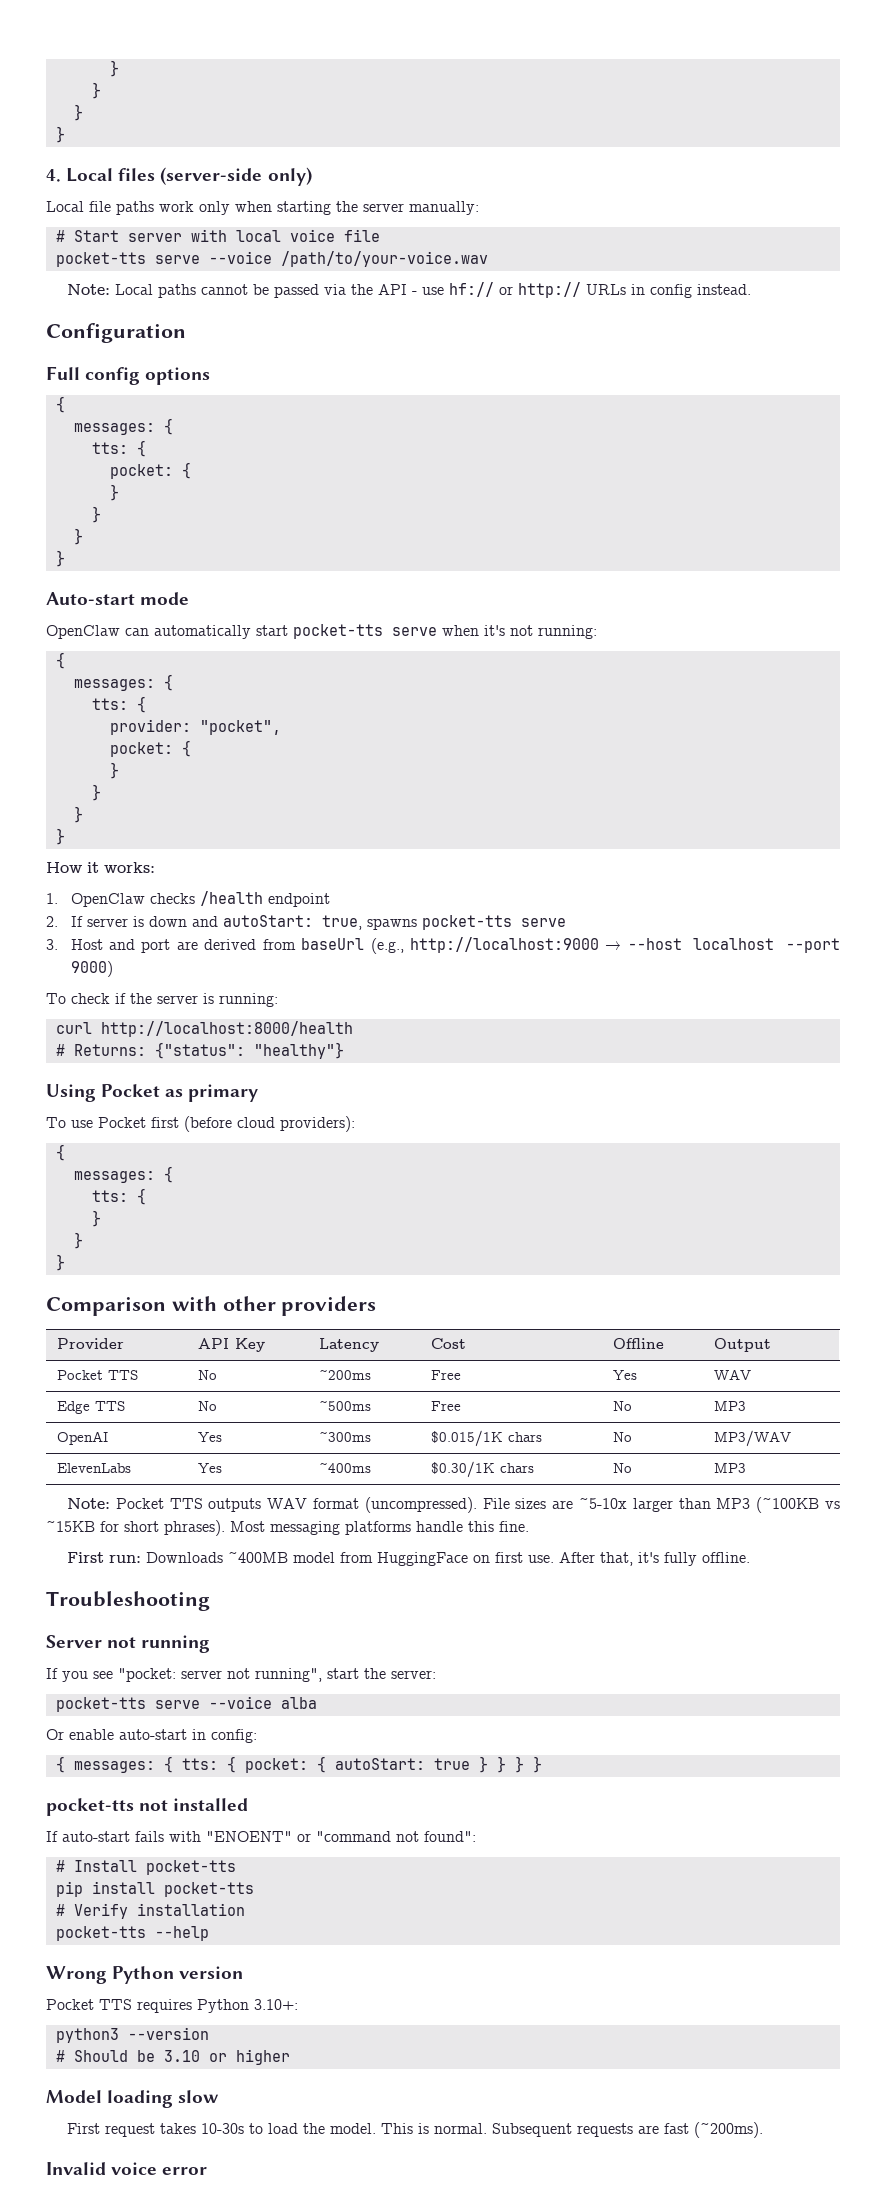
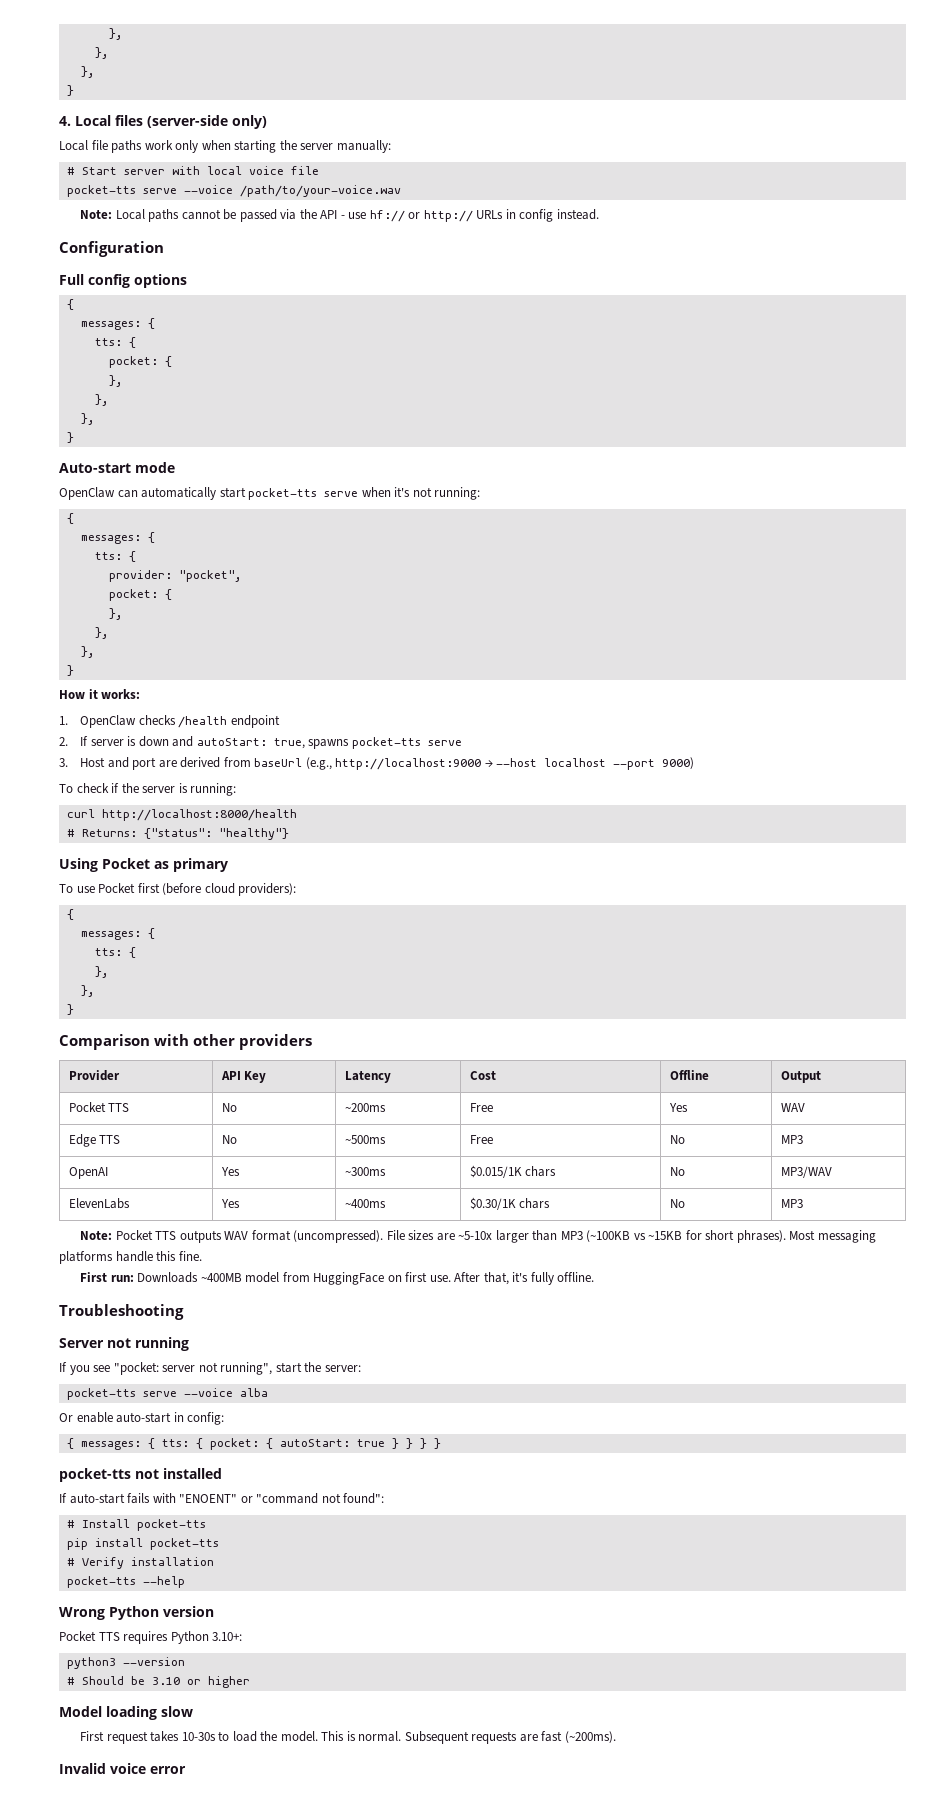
[109,60,119,77] [91,82,101,99] [73,104,83,121] } // } // } -> [108,28,123,40] [94,47,109,59] [80,66,95,78] }, // }, // },
[109,484,119,501] [91,506,101,523] [73,528,83,545] } // } // } -> [108,375,123,387] [94,394,109,406] [80,413,95,425] }, // }, // },
[109,762,119,779] [91,784,101,801] [73,806,83,823] } // } // } -> [108,608,123,620] [94,627,109,639] [80,646,95,658] }, // }, // },
[91,1210,101,1227] [73,1232,83,1249] } // } -> [94,966,109,978] [80,985,95,997] }, // },

